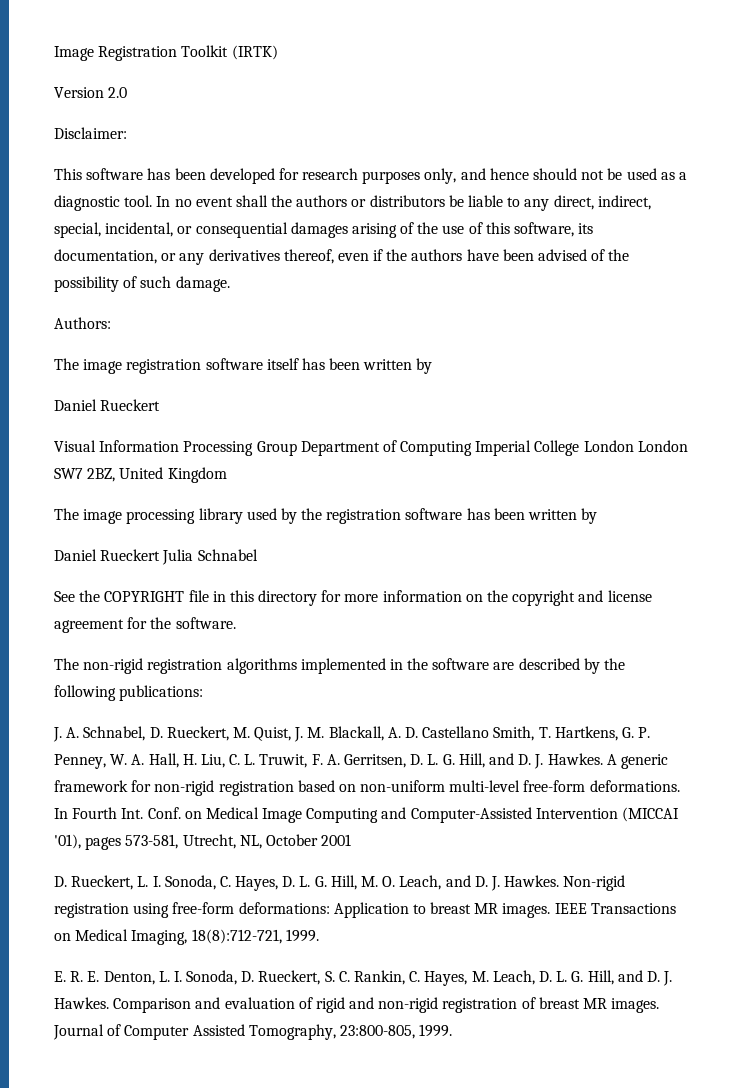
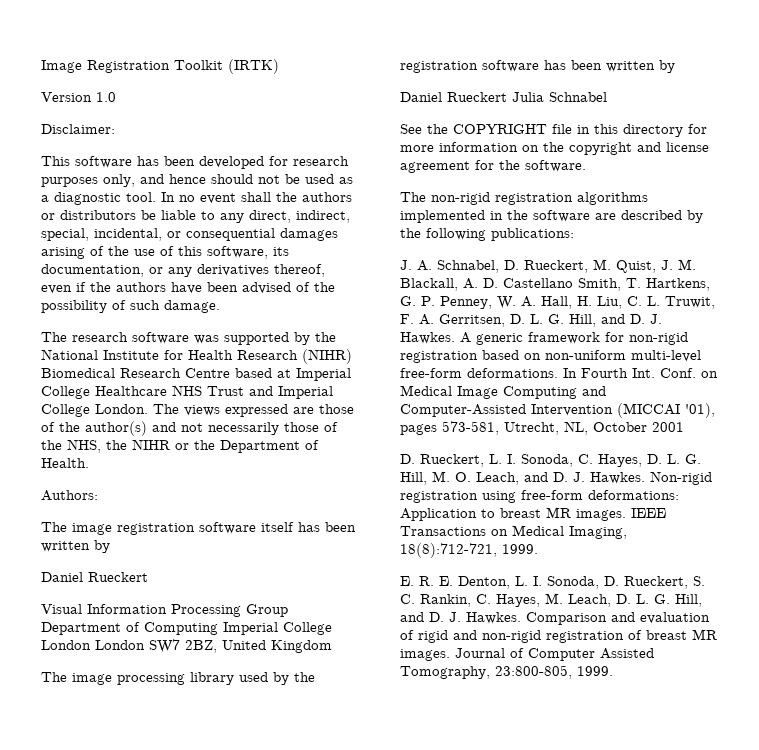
[108,87,128,98] 2.0 -> [96,92,116,102] 1.0
(230, 284) none -> [41,332,336,345] [41,349,352,364] [41,368,351,381] [41,385,333,399] [41,404,354,417] [41,421,338,436] [41,439,319,453] [41,458,89,468] // The research software was supported by the National Institute for Health Research (NIHR) Biomedical Research Centre based at Imperial College Healthcare NHS Trust and Imperial College London. The views expressed are those of the author(s) and not necessarily those of the NHS, the NIHR or the Department of Health.

